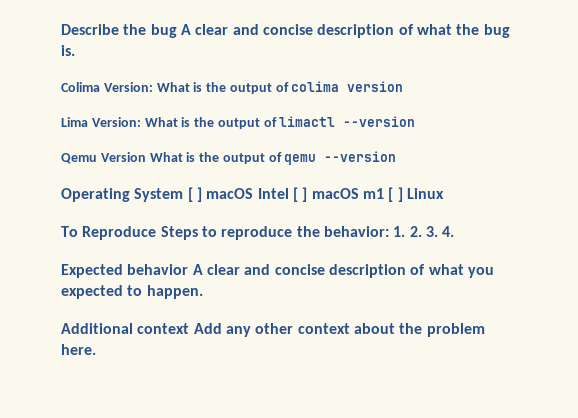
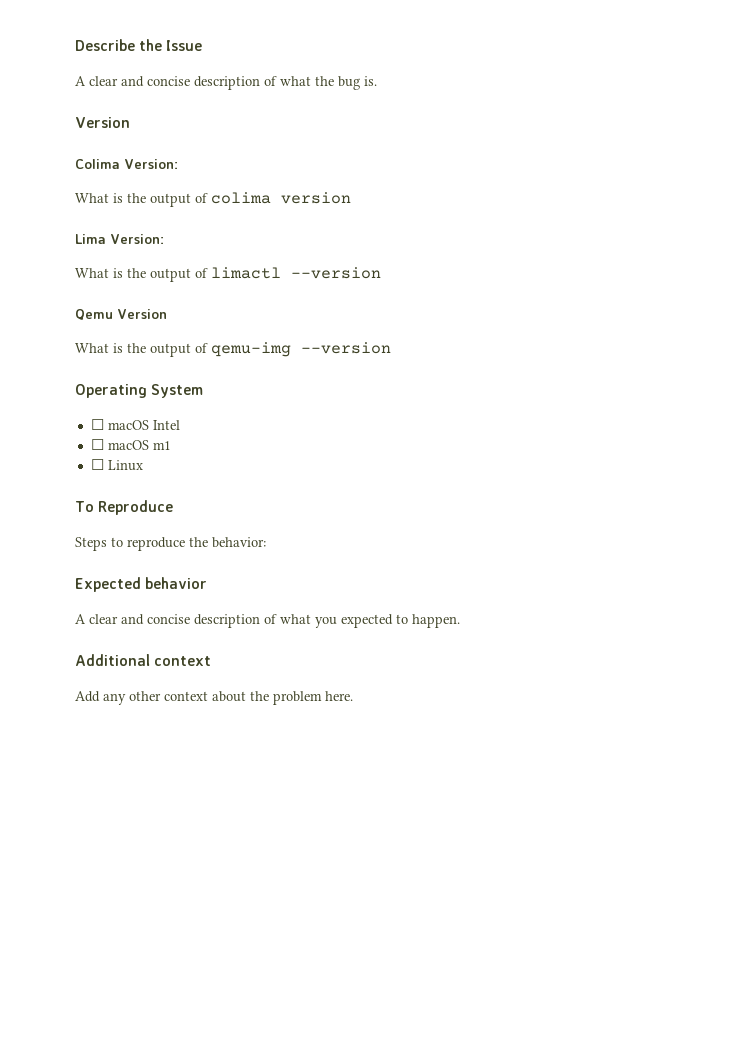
[150,24,177,38] bug -> [166,40,203,51] Issue //
(75, 50) none -> [75,117,130,128] // Version
(153, 87) none -> (178, 164) //
(141, 122) none -> (164, 239) //
[149,152,317,165] What is the output of qemu -> [75,342,291,357] // What is the output of qemu-img
[187,187,202,202] [ ] -> [90,419,104,430] // ☐
[292,187,308,202] [ ] -> [90,439,104,450] // ☐
[388,187,403,202] [ ] -> [90,459,104,470] // ☐
(157, 233) none -> (174, 507) //
[393,226,455,237] 1. 2. 3. 4. -> (266, 542) none
(189, 269) none -> (208, 583) //
(190, 328) none -> (212, 661) //

